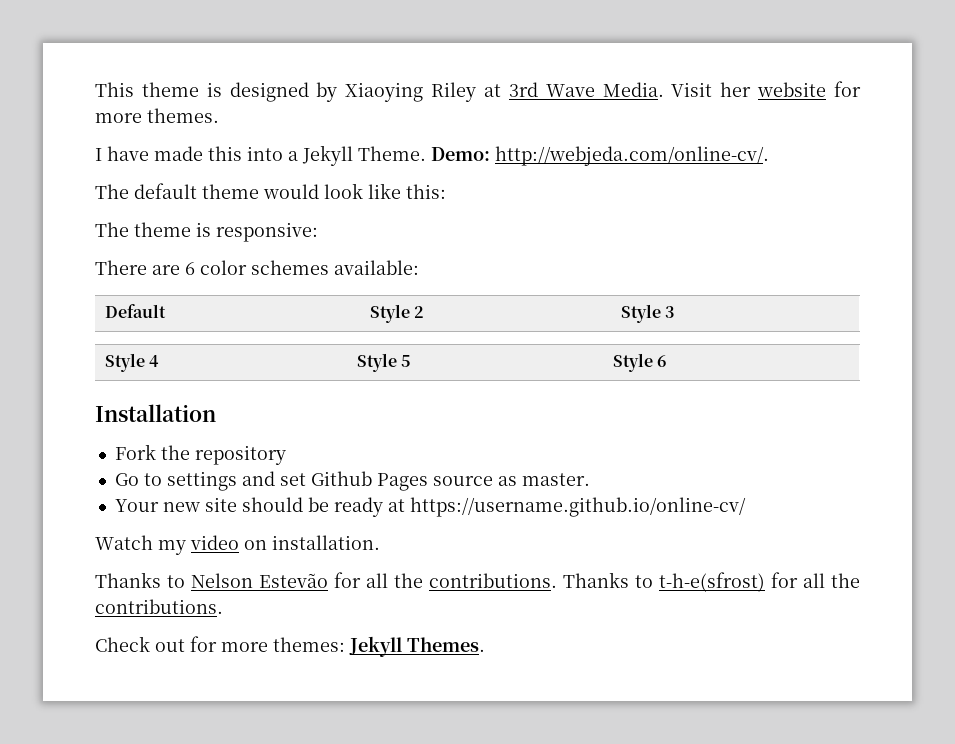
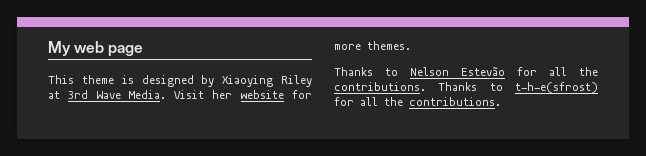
(95, 89) none -> [48,41,144,57] My web page //
[95,145,769,166] [95,183,446,199] [95,222,318,242] [95,260,419,275] [104,304,166,318] [369,304,425,323] [620,304,675,323] [104,353,160,372] [356,353,412,372] [612,353,668,372] [95,404,216,422] [114,444,286,465] [114,471,590,491] [114,497,746,517] [95,535,380,555] // I have made this into a Jekyll Theme. Demo: http://webjeda.com/online-cv/. // The default theme would look like this: // The theme is responsive: // There are 6 color schemes available: // Default | Style 2 | Style 3 // Style 4 | Style 5 | Style 6 // Installation // Fork the repository // Go to settings and set Github Pages source as master. // Your new site should be ready at https://username.github.io/online-cv/ // Watch my video on installation. -> (411, 45) none
[95,636,485,657] // Check out for more themes: Jekyll Themes. -> (501, 101) none

